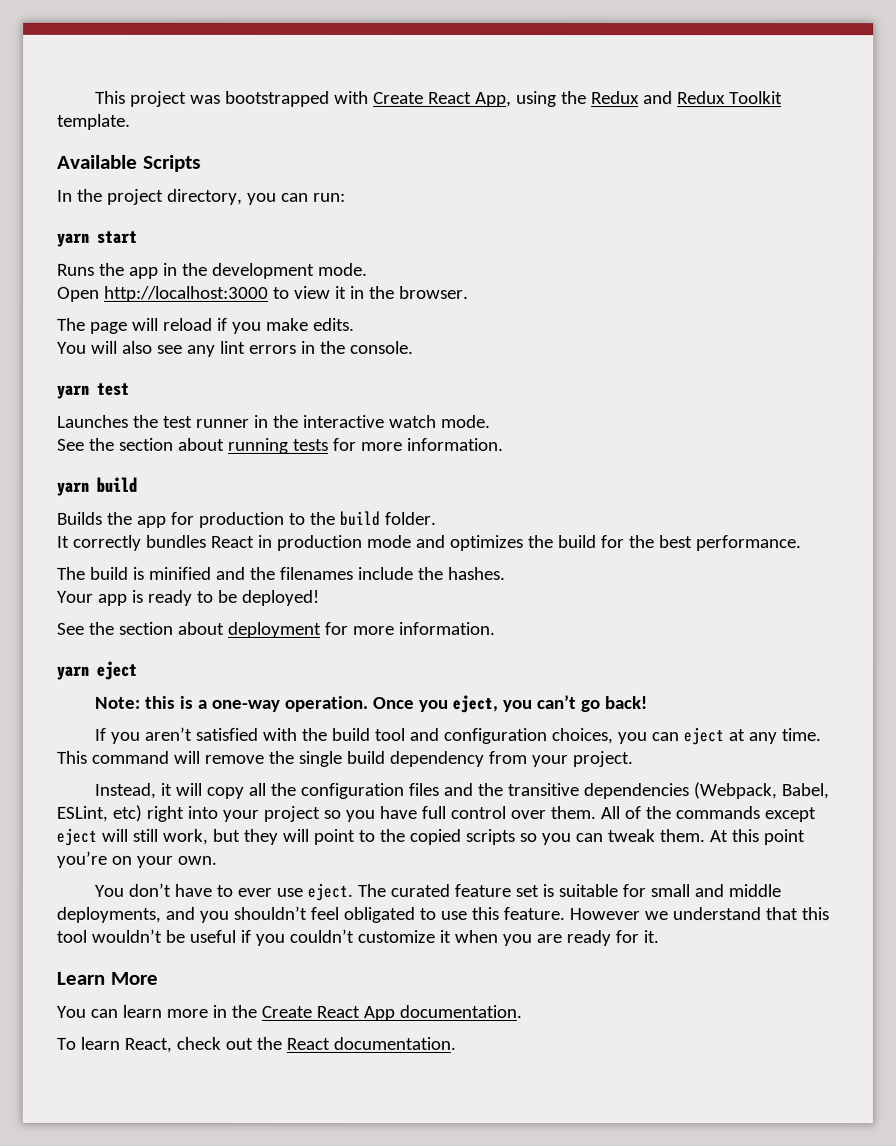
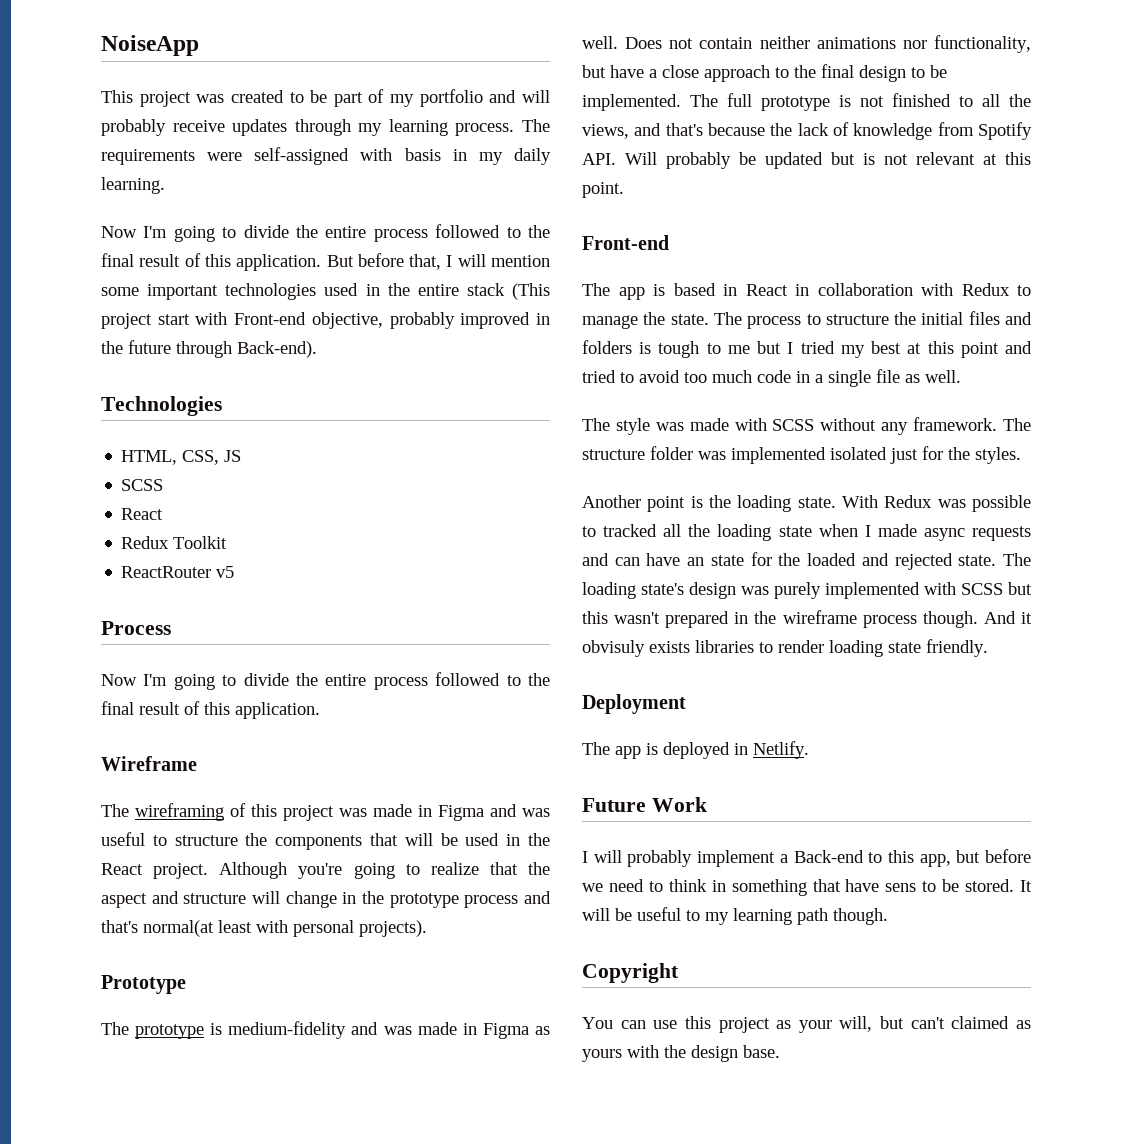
(95, 97) none -> [101,35,199,56] NoiseApp //
[225,90,784,108] [57,113,131,130] [57,154,201,172] [57,188,346,205] [57,230,138,247] [57,262,368,279] [57,285,469,302] [57,317,355,334] [57,340,414,357] [57,382,130,399] [57,414,491,429] [57,437,504,454] [57,476,138,496] [57,510,437,528] [57,534,802,552] [56,566,506,581] [56,589,319,606] [56,621,495,638] [56,660,137,680] [94,695,648,714] [94,726,822,746] [56,750,633,768] [94,782,830,800] [56,804,816,823] [56,827,805,846] [56,850,217,868] [94,882,782,901] [56,905,829,923] [56,928,659,947] [56,971,158,985] [56,1004,522,1021] [56,1036,456,1053] bootstrapped with Create React App, using the Redux and Redux Toolkit template. // Available Scripts // In the project directory, you can run: // yarn start // Runs the app in the development mode. // Open http://localhost:3000 to view it in the browser. // The page will reload if you make edits. // You will also see any lint errors in the console. // yarn test // Launches the test runner in the interactive watch mode. // See the section about running tests for more information. // yarn build // Builds the app for production to the build folder. // It correctly bundles React in production mode and optimizes the build for the best performance. // The build is minified and the filenames include the hashes. // Your app is ready to be deployed! // See the section about deployment for more information. // yarn eject // Note: this is a one-way operation. Once you eject, you can’t go back! // If you aren’t satisfied with the build tool and configuration choices, you can eject at any time. This command will remove the single build dependency from your project. // Instead, it will copy all the configuration files and the transitive dependencies (Webpack, Babel, ESLint, etc) right into your project so you have full control over them. All of the commands except eject will still work, but they will point to the copied scripts so you can tweak them. At this point you’re on your own. // You don’t have to ever use eject. The curated feature set is suitable for small and middle deployments, and you shouldn’t feel obligated to use this feature. However we understand that this tool wouldn’t be useful if you couldn’t customize it when you are ready for it. // Learn More // You can learn more in the Create React App documentation. // To learn React, check out the React documentation. -> [230,89,550,107] [101,119,550,136] [101,147,552,165] [101,177,165,194] [101,224,550,242] [101,253,550,271] [101,283,550,300] [101,312,550,329] [101,340,317,358] [101,396,222,416] [121,450,242,465] [121,479,164,491] [121,508,164,520] [121,536,228,549] [121,566,235,578] [101,621,171,635] [101,672,550,690] [101,701,320,719] [101,756,197,771] [101,803,550,821] [101,832,551,850] [101,862,550,879] [101,891,551,908] [101,920,427,937] [101,975,186,994] [101,1021,550,1039] [582,35,1031,53] [582,64,947,82] [582,93,1031,111] [582,122,1032,140] [582,152,1031,169] [582,182,624,198] [582,235,669,250] [582,283,1031,300] [582,311,1032,329] [582,340,1032,358] [582,369,961,387] [582,417,1031,435] [582,446,1021,464] [582,495,1031,512] [582,524,1031,541] [582,552,1031,570] [582,582,1032,599] [582,610,1032,628] [582,639,988,657] [582,694,686,714] [582,741,809,759] [582,797,707,812] [582,849,1031,867] [582,879,1032,896] [582,907,888,925] [582,963,679,983] [582,1016,1031,1033] [582,1045,780,1062] created to be part of my portfolio and will probably receive updates through my learning process. The requirements were self-assigned with basis in my daily learning. // Now I'm going to divide the entire process followed to the final result of this application. But before that, I will mention some important technologies used in the entire stack (This project start with Front-end objective, probably improved in the future through Back-end). // Technologies // HTML, CSS, JS // SCSS // React // Redux Toolkit // ReactRouter v5 // Process // Now I'm going to divide the entire process followed to the final result of this application. // Wireframe // The wireframing of this project was made in Figma and was useful to structure the components that will be used in the React project. Although you're going to realize that the aspect and structure will change in the prototype process and that's normal(at least with personal projects). // Prototype // The prototype is medium-fidelity and was made in Figma as well. Does not contain neither animations nor functionality, but have a close approach to the final design to be implemented. The full prototype is not finished to all the views, and that's because the lack of knowledge from Spotify API. Will probably be updated but is not relevant at this point. // Front-end // The app is based in React in collaboration with Redux to manage the state. The process to structure the initial files and folders is tough to me but I tried my best at this point and tried to avoid too much code in a single file as well. // The style was made with SCSS without any framework. The structure folder was implemented isolated just for the styles. // Another point is the loading state. With Redux was possible to tracked all the loading state when I made async requests and can have an state for the loaded and rejected state. The loading state's design was purely implemented with SCSS but this wasn't prepared in the wireframe process though. And it obvisuly exists libraries to render loading state friendly. // Deployment // The app is deployed in Netlify. // Future Work // I will probably implement a Back-end to this app, but before we need to think in something that have sens to be stored. It will be useful to my learning path though. // Copyright // You can use this project as your will, but can't claimed as yours with the design base.

